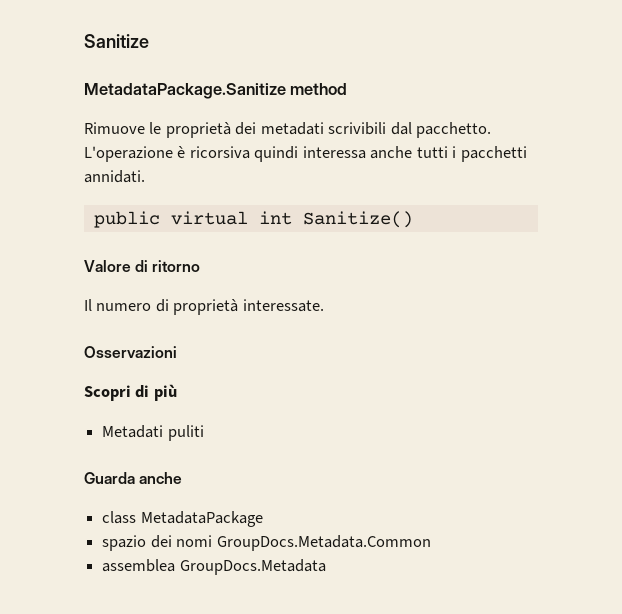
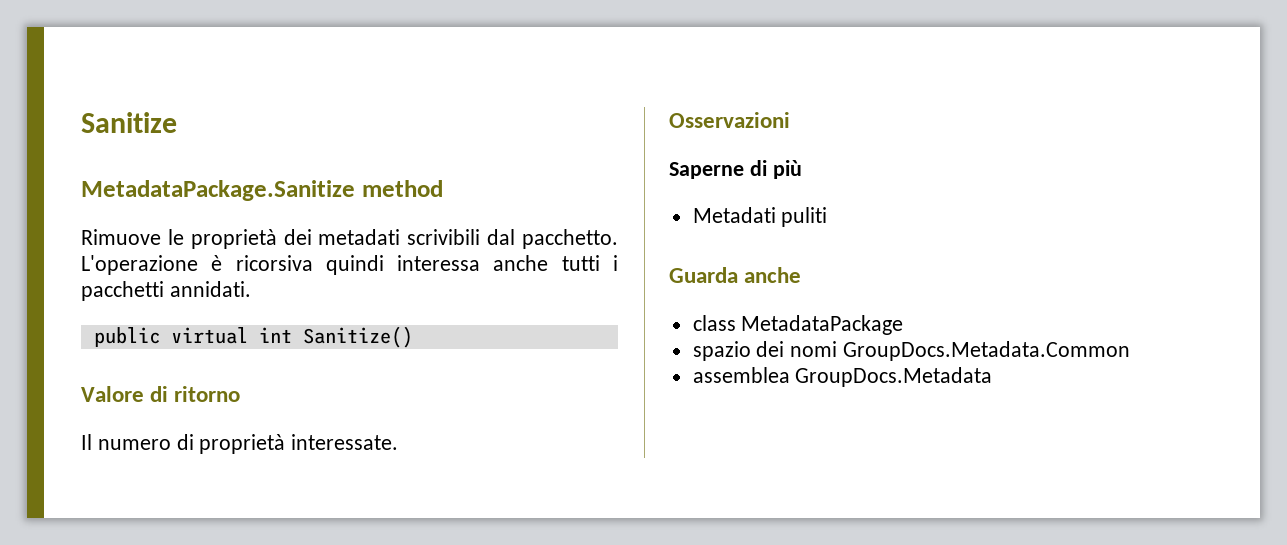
[84,385,131,401] Scopri -> [669,162,744,179] Saperne

